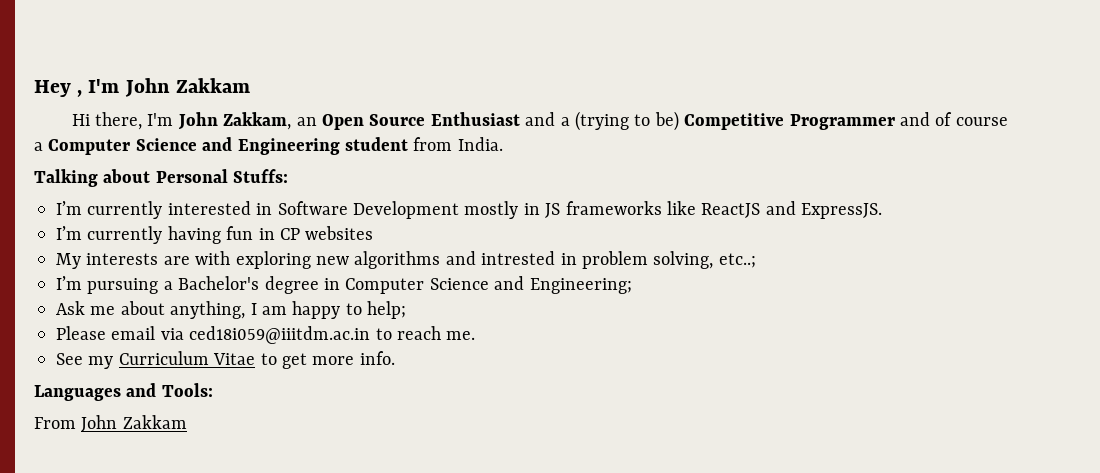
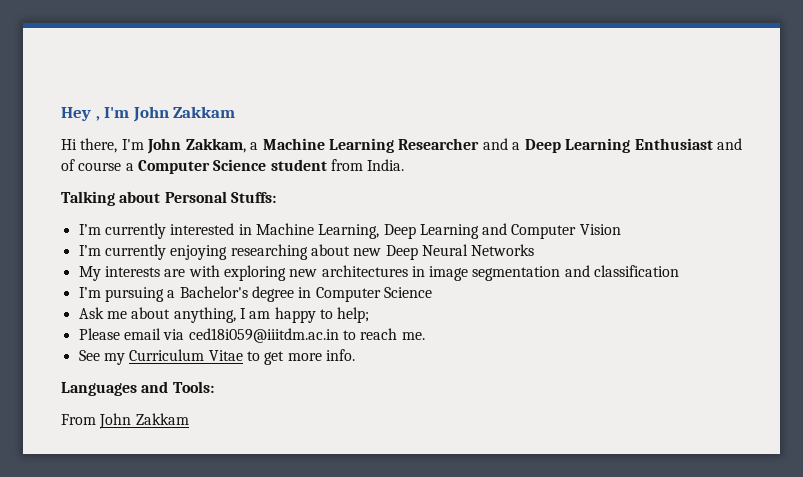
[296,111,895,131] an Open Source Enthusiast and a (trying to be) Competitive Programmer -> [250,138,713,153] a Machine Learning Researcher and a Deep Learning Enthusiast
[202,137,340,155] and Engineering -> (267, 165) none
[277,201,883,219] [56,226,374,244] Software Development mostly in JS frameworks like ReactJS and ExpressJS. // I’m currently having fun in CP websites -> [255,223,621,239] [78,244,535,260] Machine Learning, Deep Learning and Computer Vision // I’m currently enjoying researching about new Deep Neural Networks
[354,251,756,269] algorithms and intrested in problem solving, etc..; -> [321,265,680,281] architectures in image segmentation and classification
[494,276,632,294] and Engineering; -> (432, 292) none

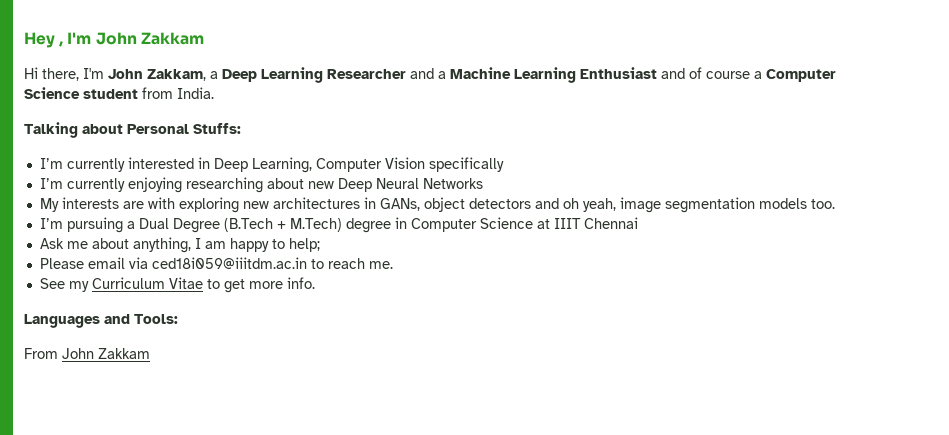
[262,138,325,150] Machine -> [222,69,257,82] Deep
[524,139,561,153] Deep -> [450,67,511,79] Machine
[255,223,508,239] Machine Learning, Deep Learning and -> [213,157,312,173] Deep Learning,
(621, 229) none -> [428,157,504,172] specifically
[429,265,680,281] [78,286,248,302] image segmentation and classification // I’m pursuing a Bachelor's -> [379,197,835,213] [39,217,342,233] GANs, object detectors and oh yeah, image segmentation models too. // I’m pursuing a Dual Degree (B.Tech + M.Tech)
(432, 292) none -> [536,217,638,229] at IIIT Chennai

